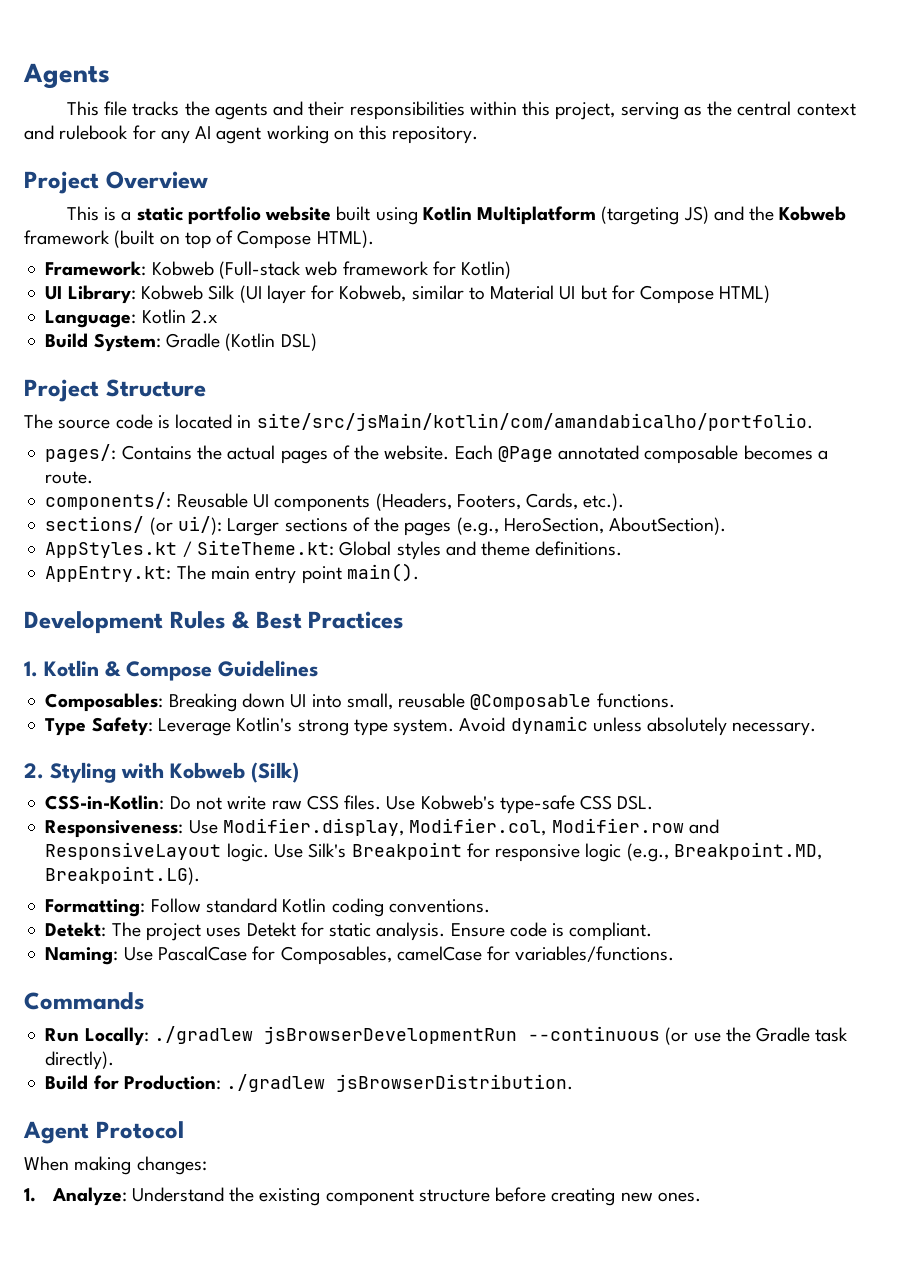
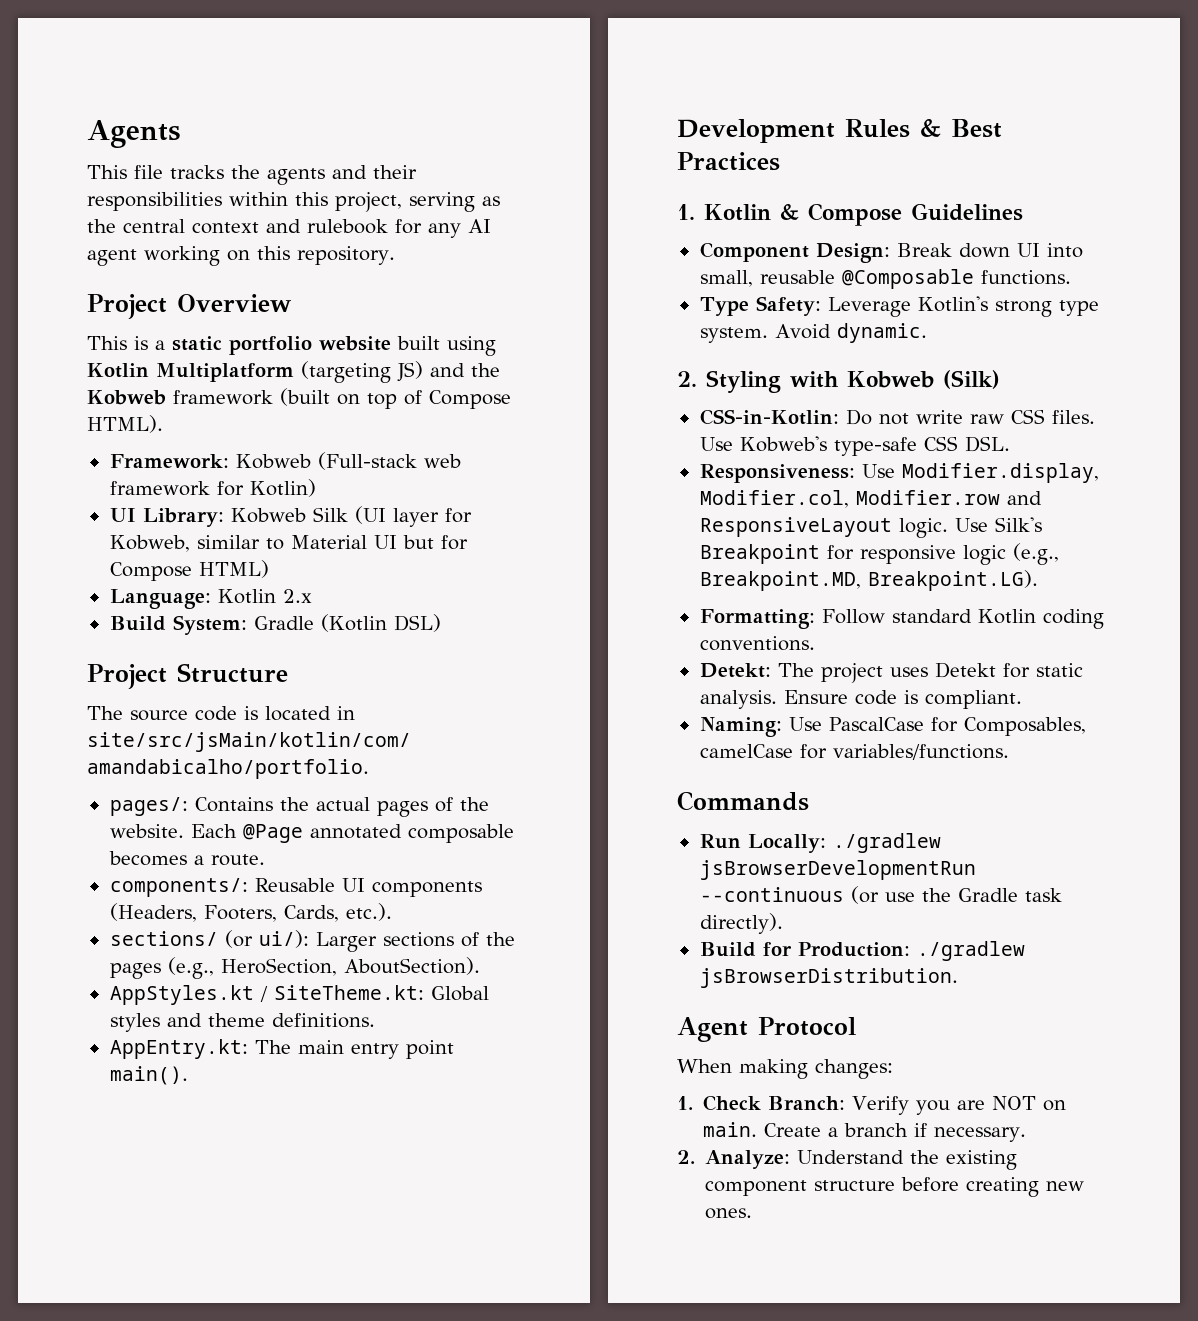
[45,693,237,712] Composables: Breaking -> [699,242,952,263] Component Design: Break
[510,716,817,736] dynamic unless absolutely necessary. -> [836,323,927,343] dynamic.
(36, 1195) none -> [703,1095,1067,1115] [703,1122,1027,1142] [677,1150,695,1164] Check Branch: Verify you are NOT on main. Create a branch if necessary. // 2.

